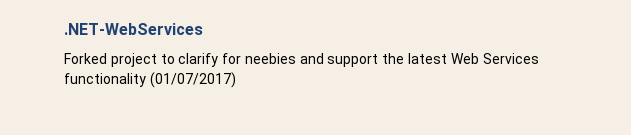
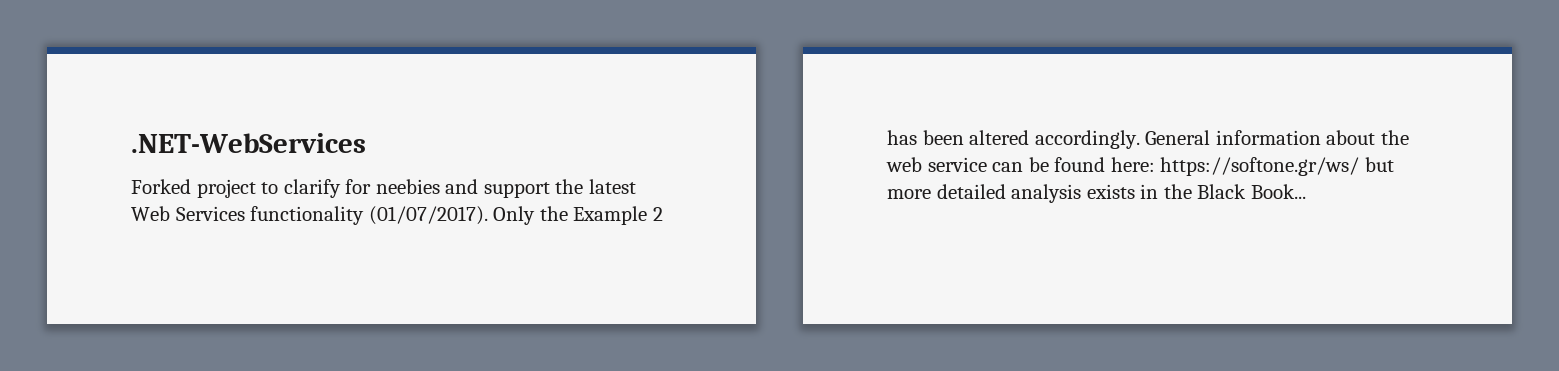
[149,72,236,88] (01/07/2017) -> [368,206,663,225] [887,130,1409,149] [886,157,1394,176] [887,184,1306,203] (01/07/2017). Only the Example 2 has been altered accordingly. General information about the web service can be found here: https://softone.gr/ws/ but more detailed analysis exists in the Black Book...

